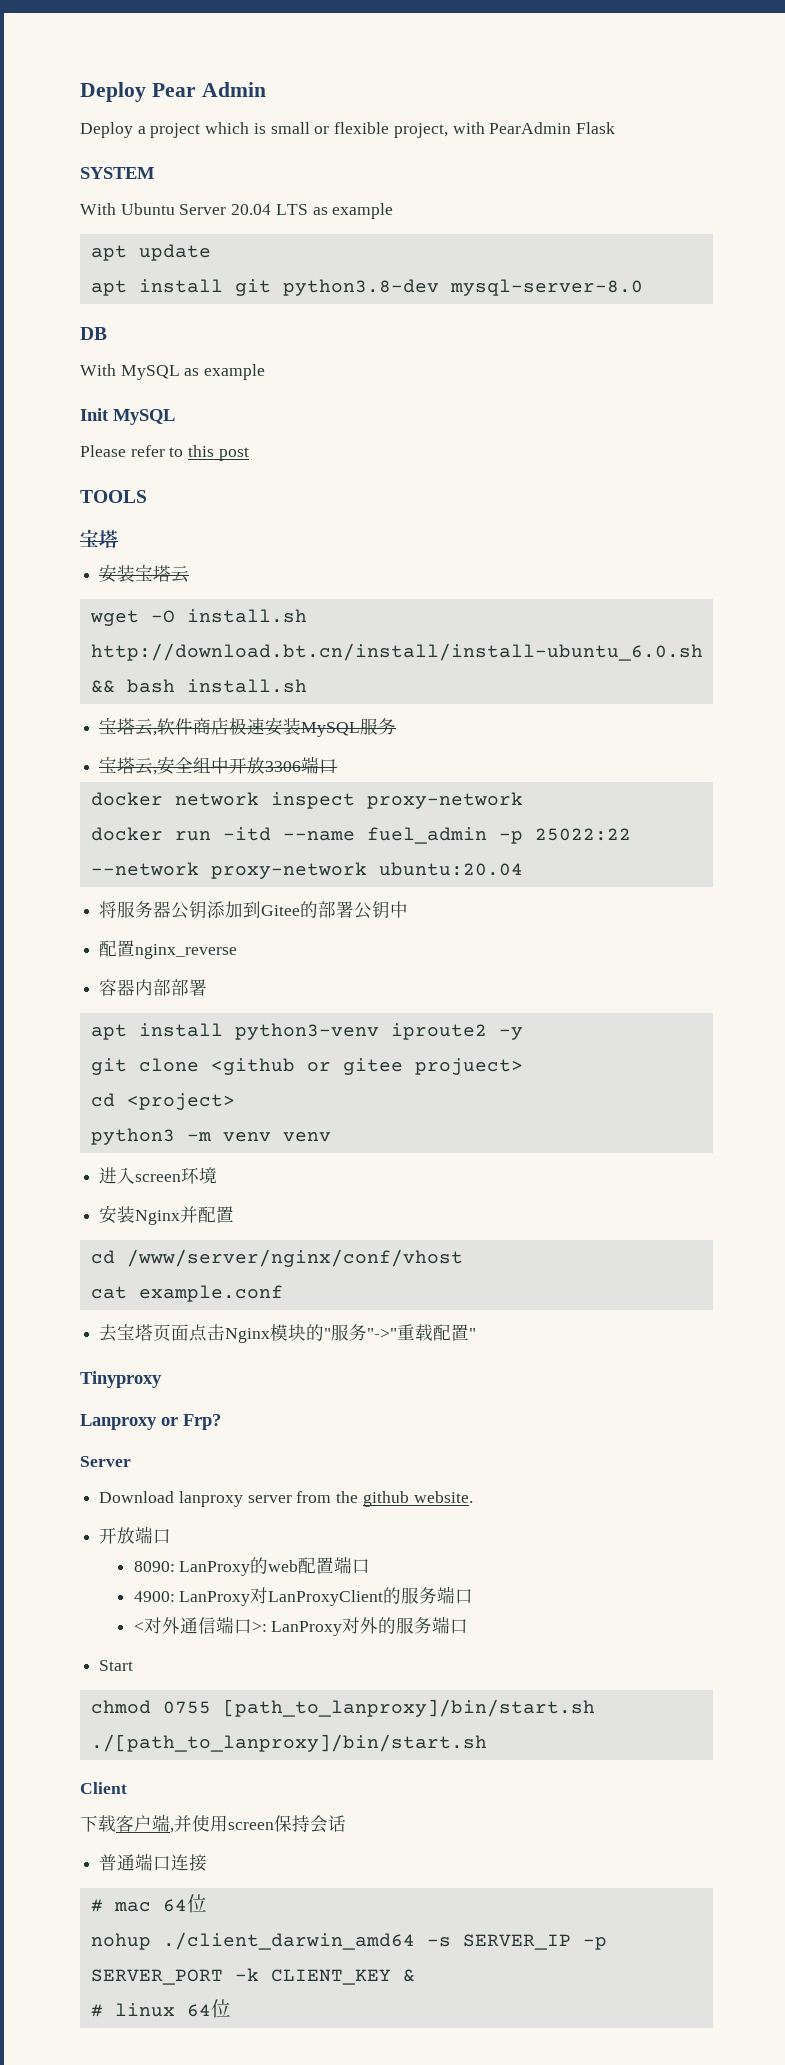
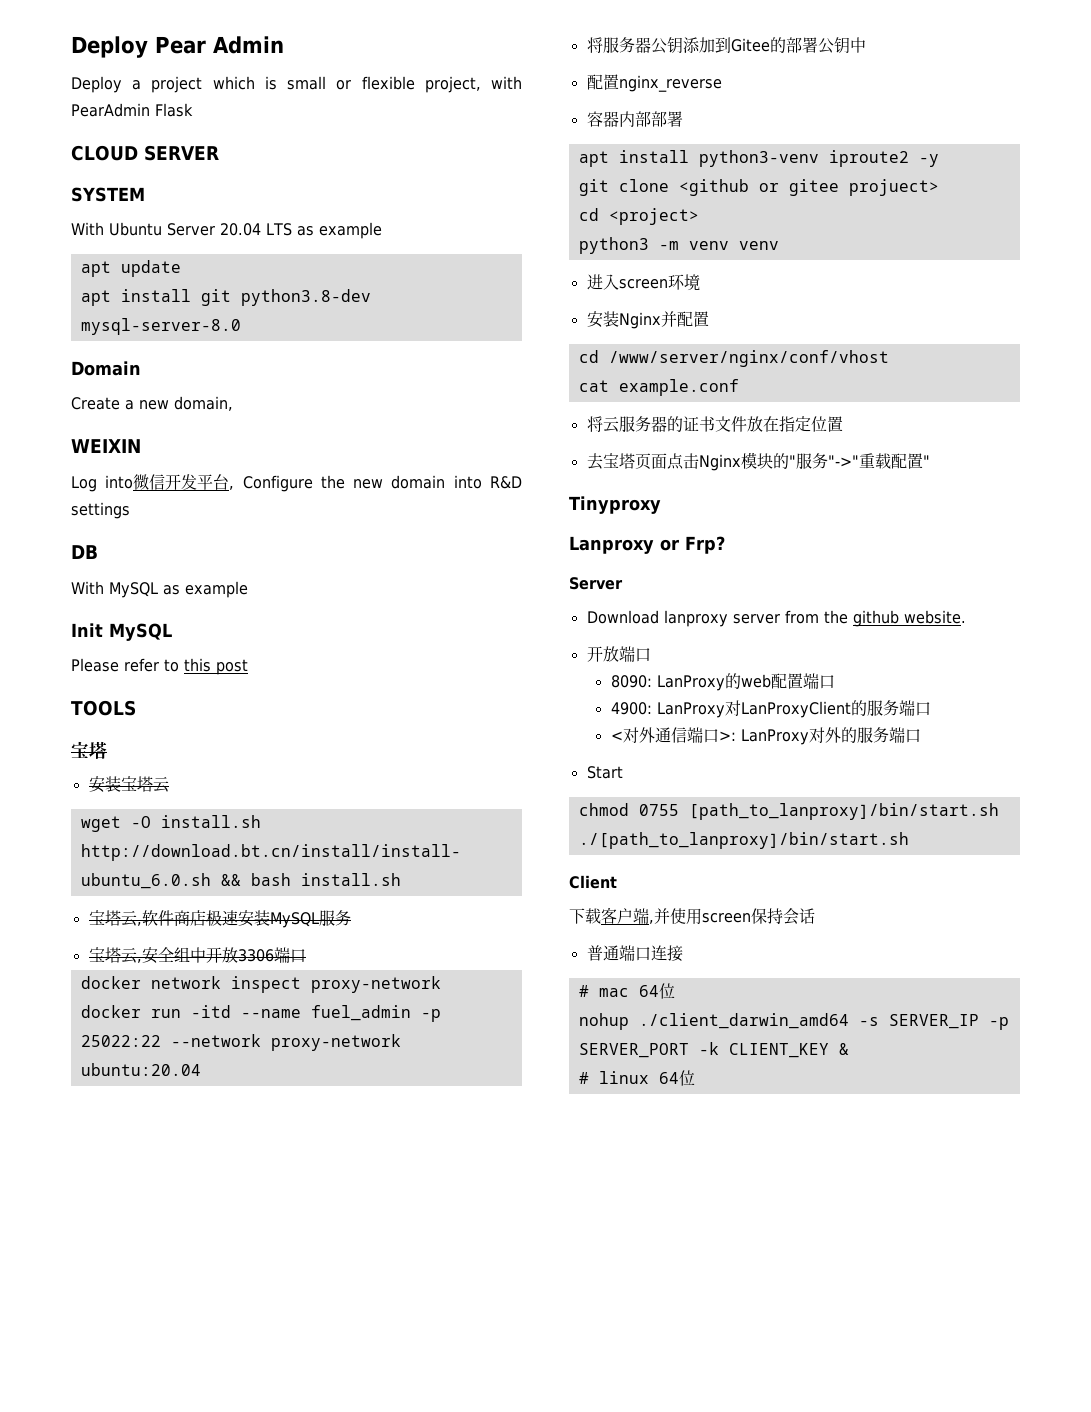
(615, 128) none -> [71,145,219,161] // CLOUD SERVER
(643, 287) none -> [71,361,141,376] [71,396,233,411] [71,439,141,453] [71,474,522,492] [71,502,130,519] // Domain // Create a new domain, // WEIXIN // Log into微信开发平台, Configure the new domain into R&D settings
(283, 1293) none -> [586,416,843,433] // 将云服务器的证书文件放在指定位置

